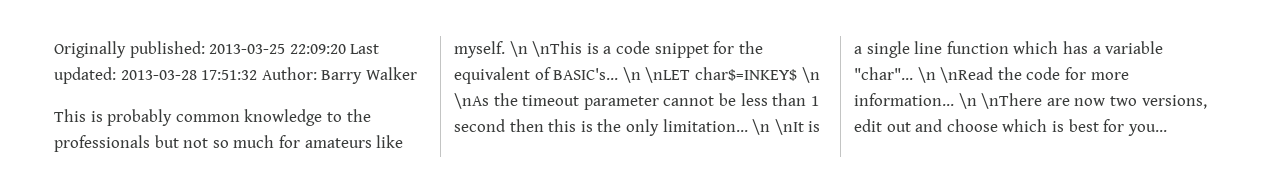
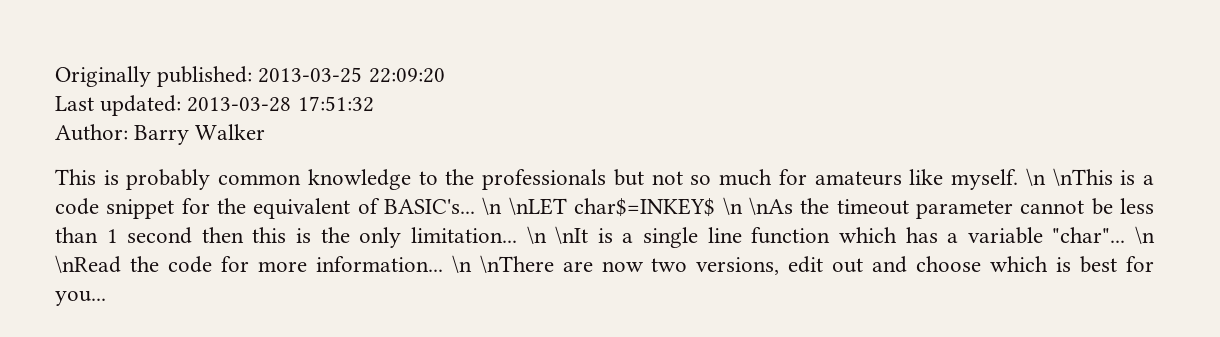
(346, 49) none -> (445, 75) //
(258, 75) none -> (374, 104) //

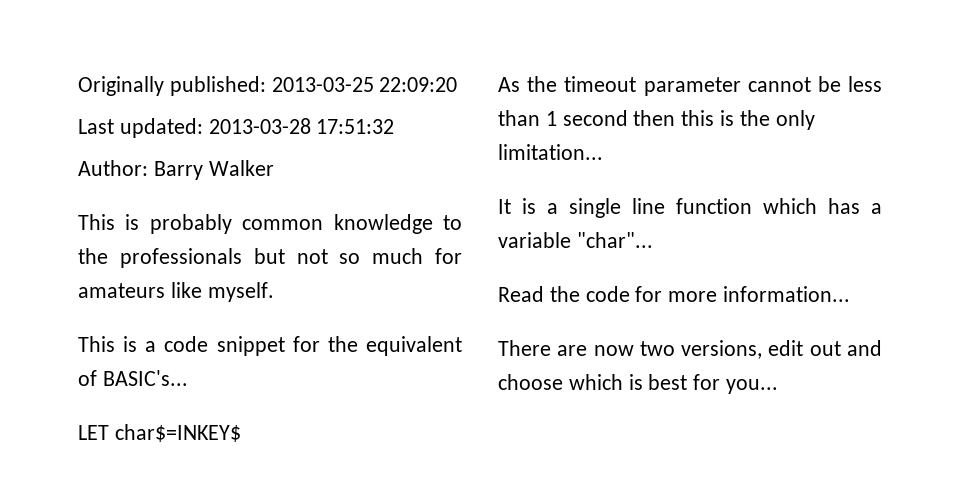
[1025,168,1113,186] \n \nThis -> [78,336,115,352] // This
[482,197,567,215] \n \nLET -> [78,425,109,440] // LET
[722,197,793,215] \n \nAs -> [498,77,520,92] // As
[526,226,589,244] \n \nIt -> [498,199,511,214] // It
[1134,226,1155,244] [55,255,121,273] \n \nRead -> [498,286,544,302] // Read
[451,255,554,273] \n \nThere -> [498,340,551,356] // There

